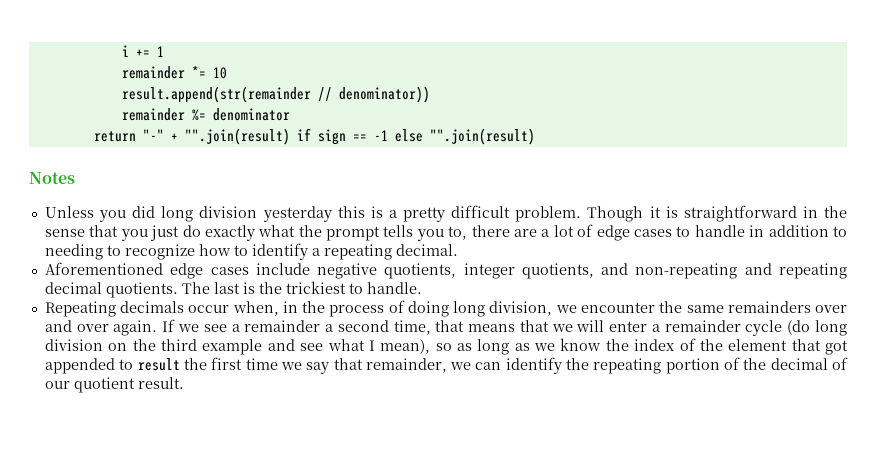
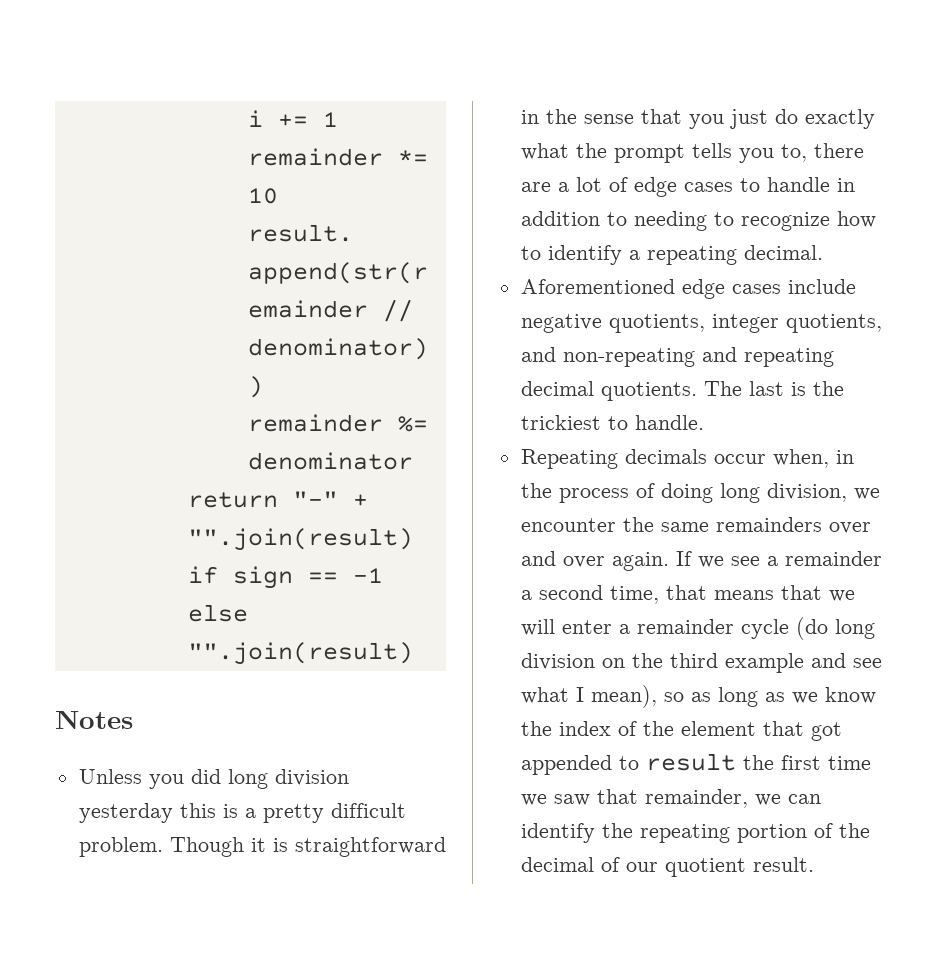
[306,362,330,374] say -> [553,794,590,806] saw

